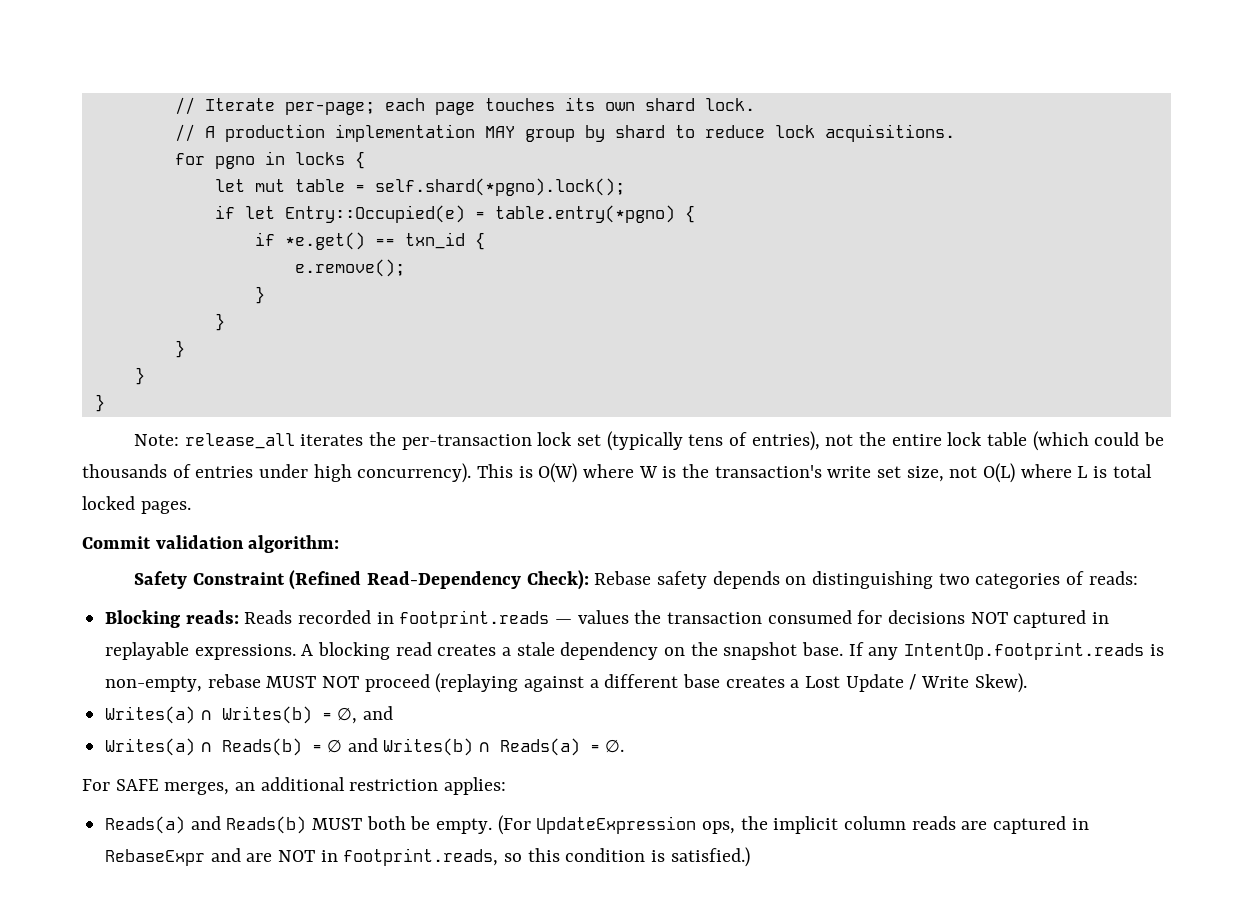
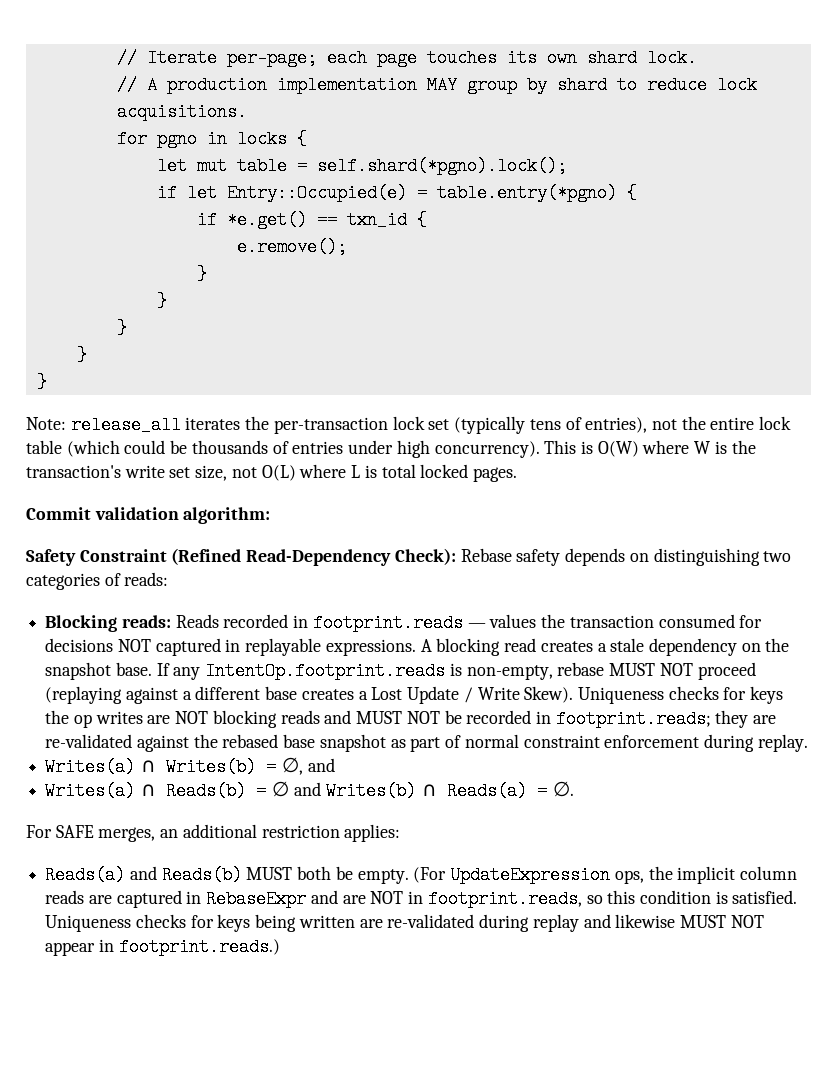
(1027, 683) none -> [577,686,784,704] [45,710,777,728] [45,734,808,752] Uniqueness checks for keys the op writes are NOT blocking reads and MUST NOT be recorded in footprint.reads; they are re-validated against the rebased base snapshot as part of normal constraint enforcement during replay.
[670,847,750,867] satisfied.) -> [732,890,798,904] [45,914,764,932] [45,938,280,956] satisfied. Uniqueness checks for keys being written are re-validated during replay and likewise MUST NOT appear in footprint.reads.)

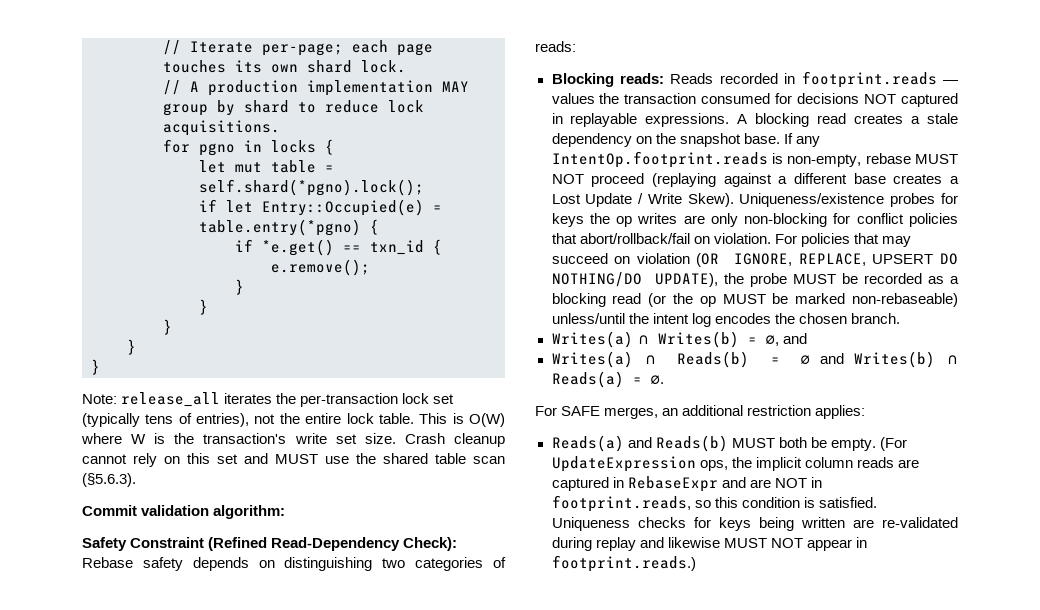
[26,440,540,458] table (which could be thousands of entries under high concurrency). -> [378,413,414,424] table.
[195,464,517,482] size, not O(L) where L is total locked pages. -> [364,433,505,447] [82,453,505,467] [82,473,136,487] size. Crash cleanup cannot rely on this set and MUST use the shared table scan (§5.6.3).
[577,686,719,704] Uniqueness checks -> [739,193,936,207] Uniqueness/existence probes
[175,710,777,728] [45,734,808,752] NOT blocking reads and MUST NOT be recorded in footprint.reads; they are re-validated against the rebased base snapshot as part of normal constraint enforcement during replay. -> [710,213,958,227] [551,233,911,247] [551,253,958,267] [551,272,959,287] [551,293,958,307] [551,313,900,327] only non-blocking for conflict policies that abort/rollback/fail on violation. For policies that may succeed on violation (OR IGNORE, REPLACE, UPSERT DO NOTHING/DO UPDATE), the probe MUST be recorded as a blocking read (or the op MUST be marked non-rebaseable) unless/until the intent log encodes the chosen branch.

